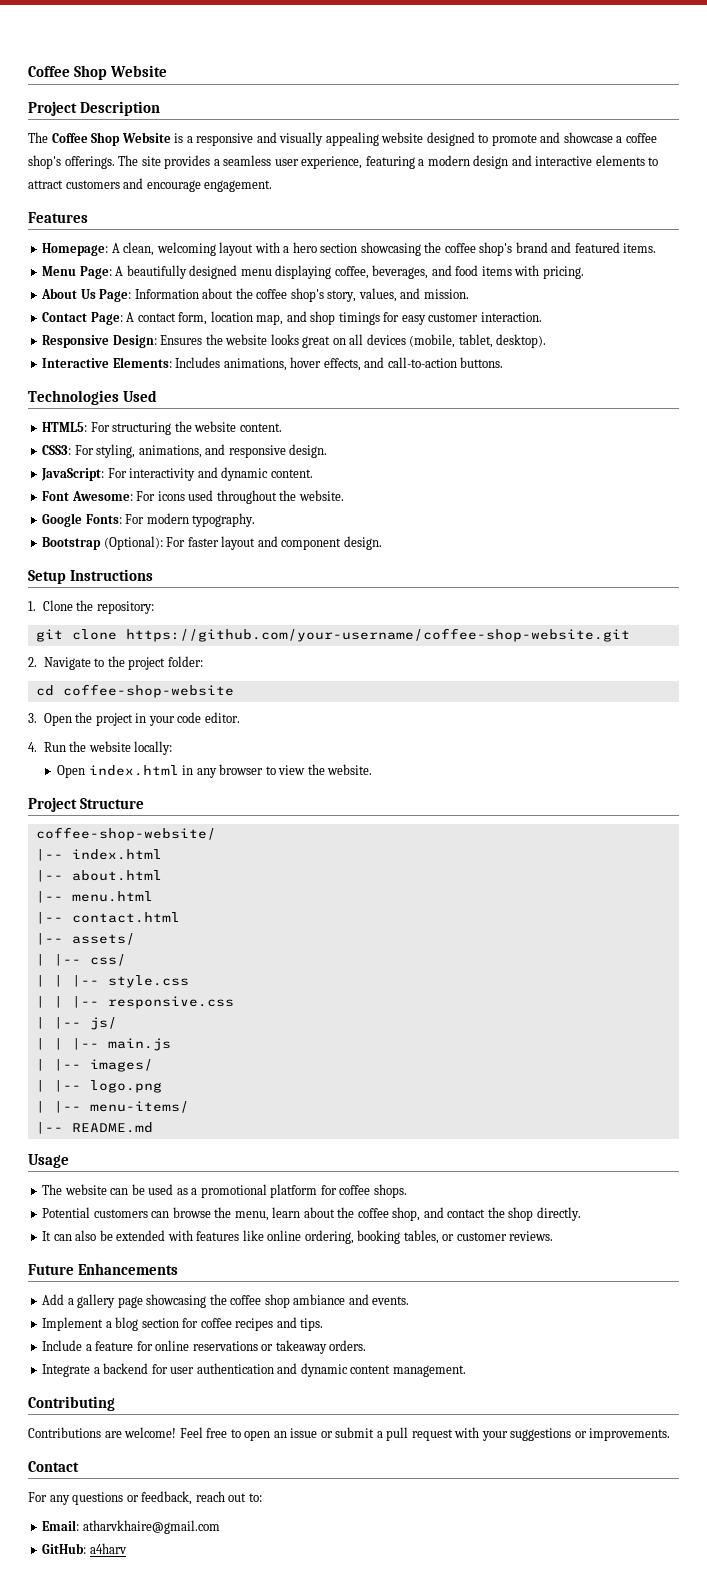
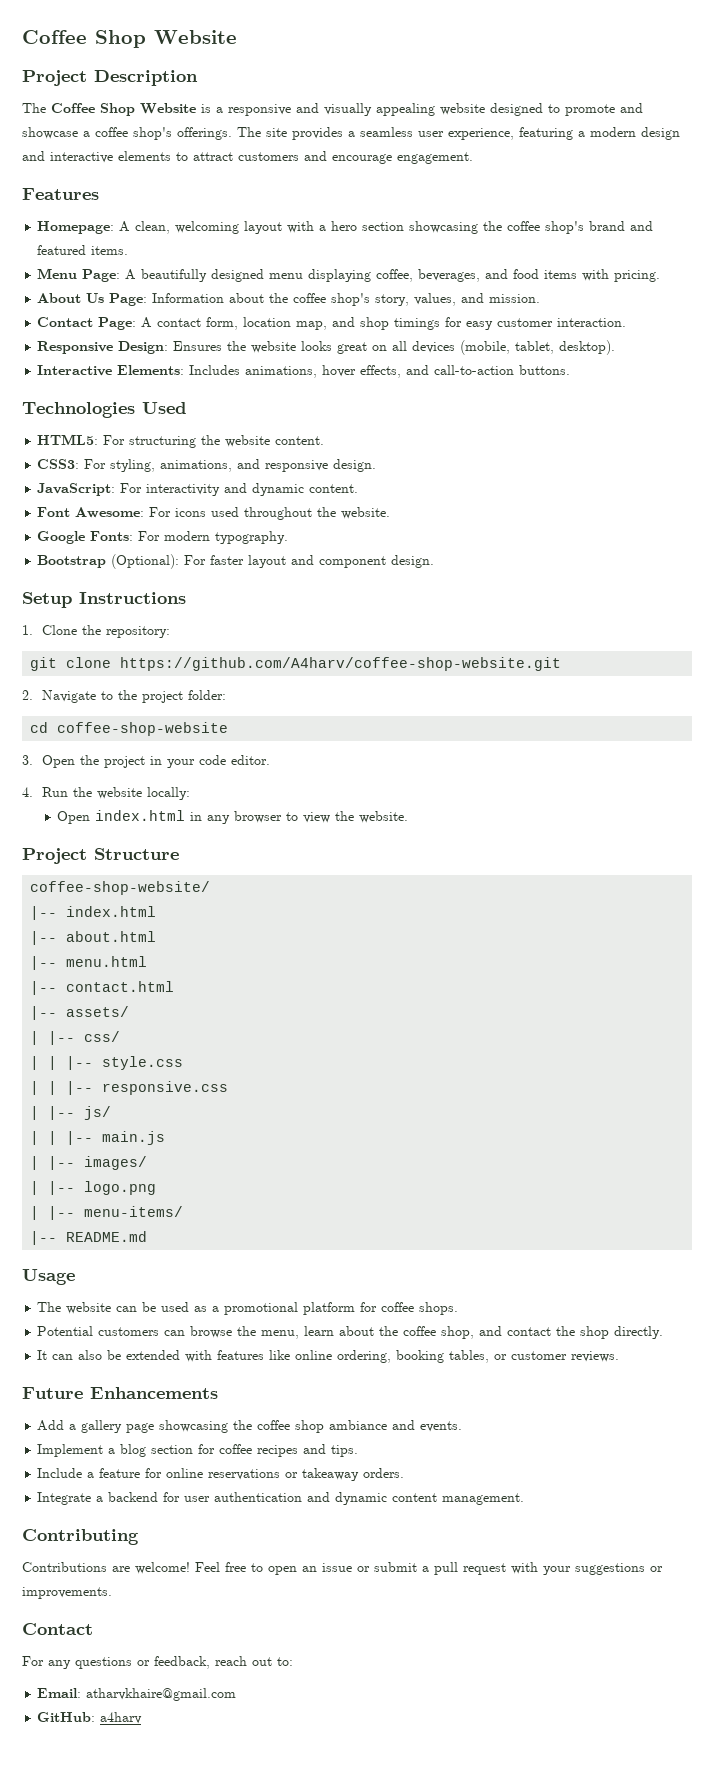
[125,628,630,642] https://github.com/your-username/coffee-shop-website.git -> [120,657,562,671] https://github.com/A4harv/coffee-shop-website.git

